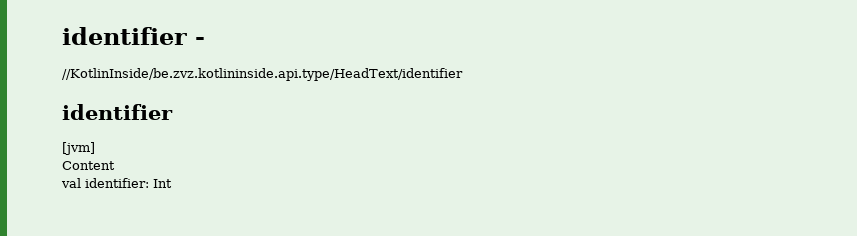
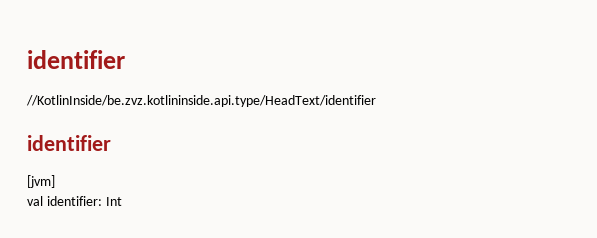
[62,27,205,45] identifier - -> [27,50,125,69] identifier
[62,161,115,170] // Content -> (55, 181) none

